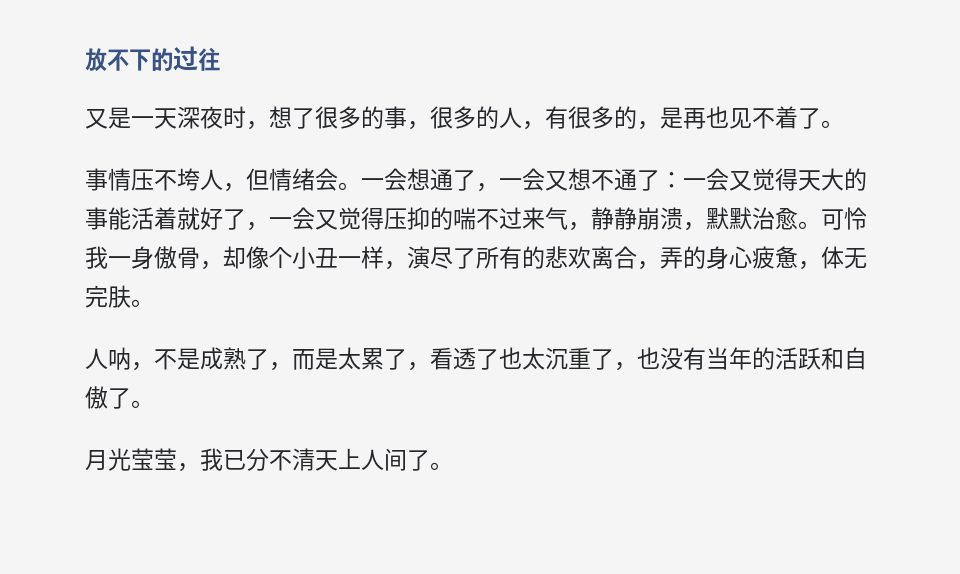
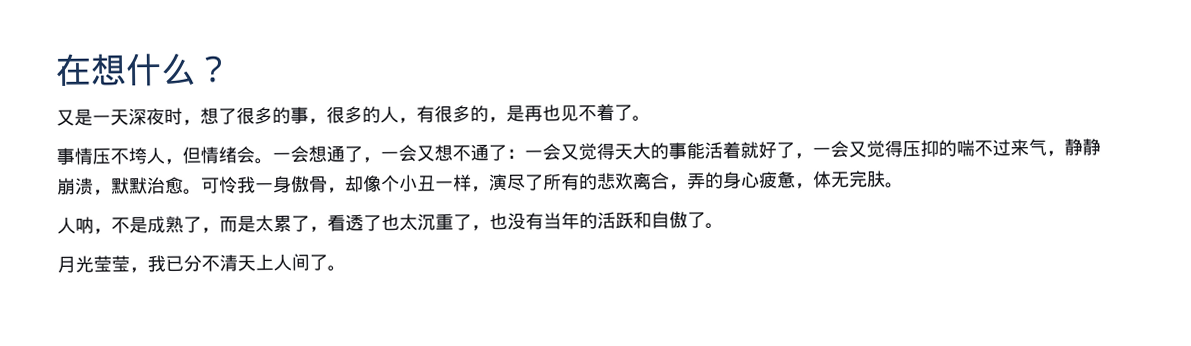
[85,46,220,72] 放不下的过往 -> [55,52,232,87] 在想什么？

